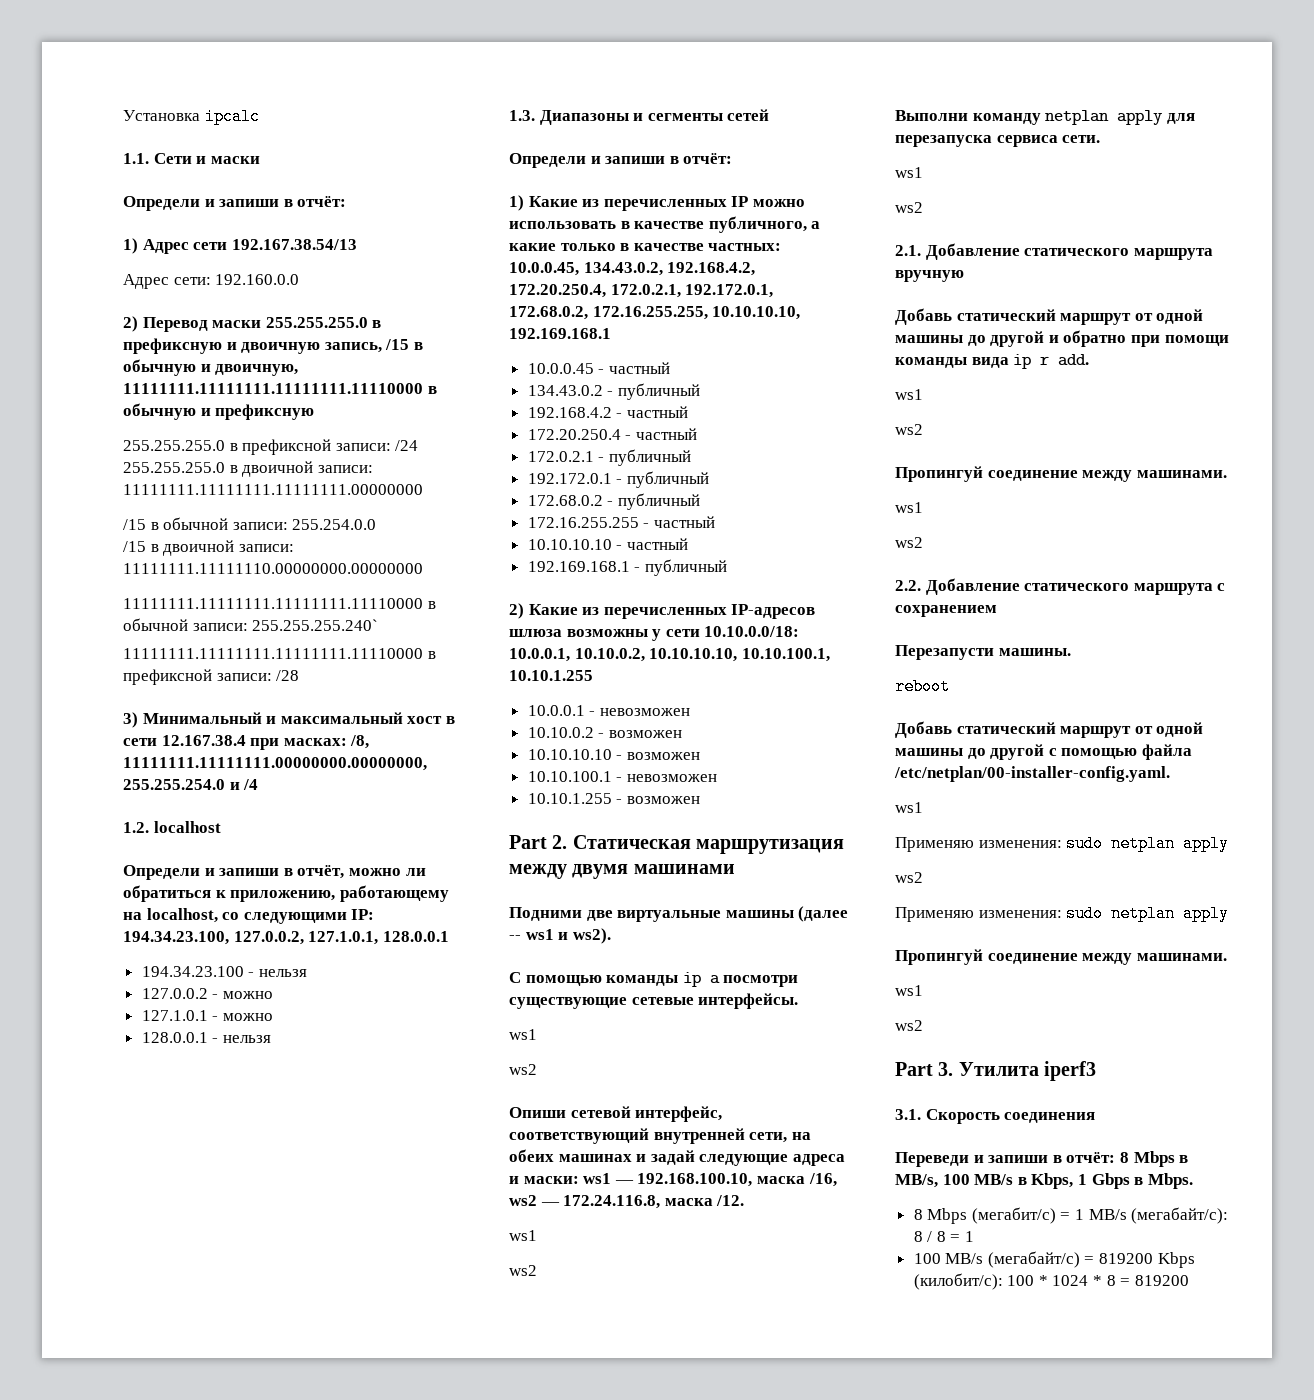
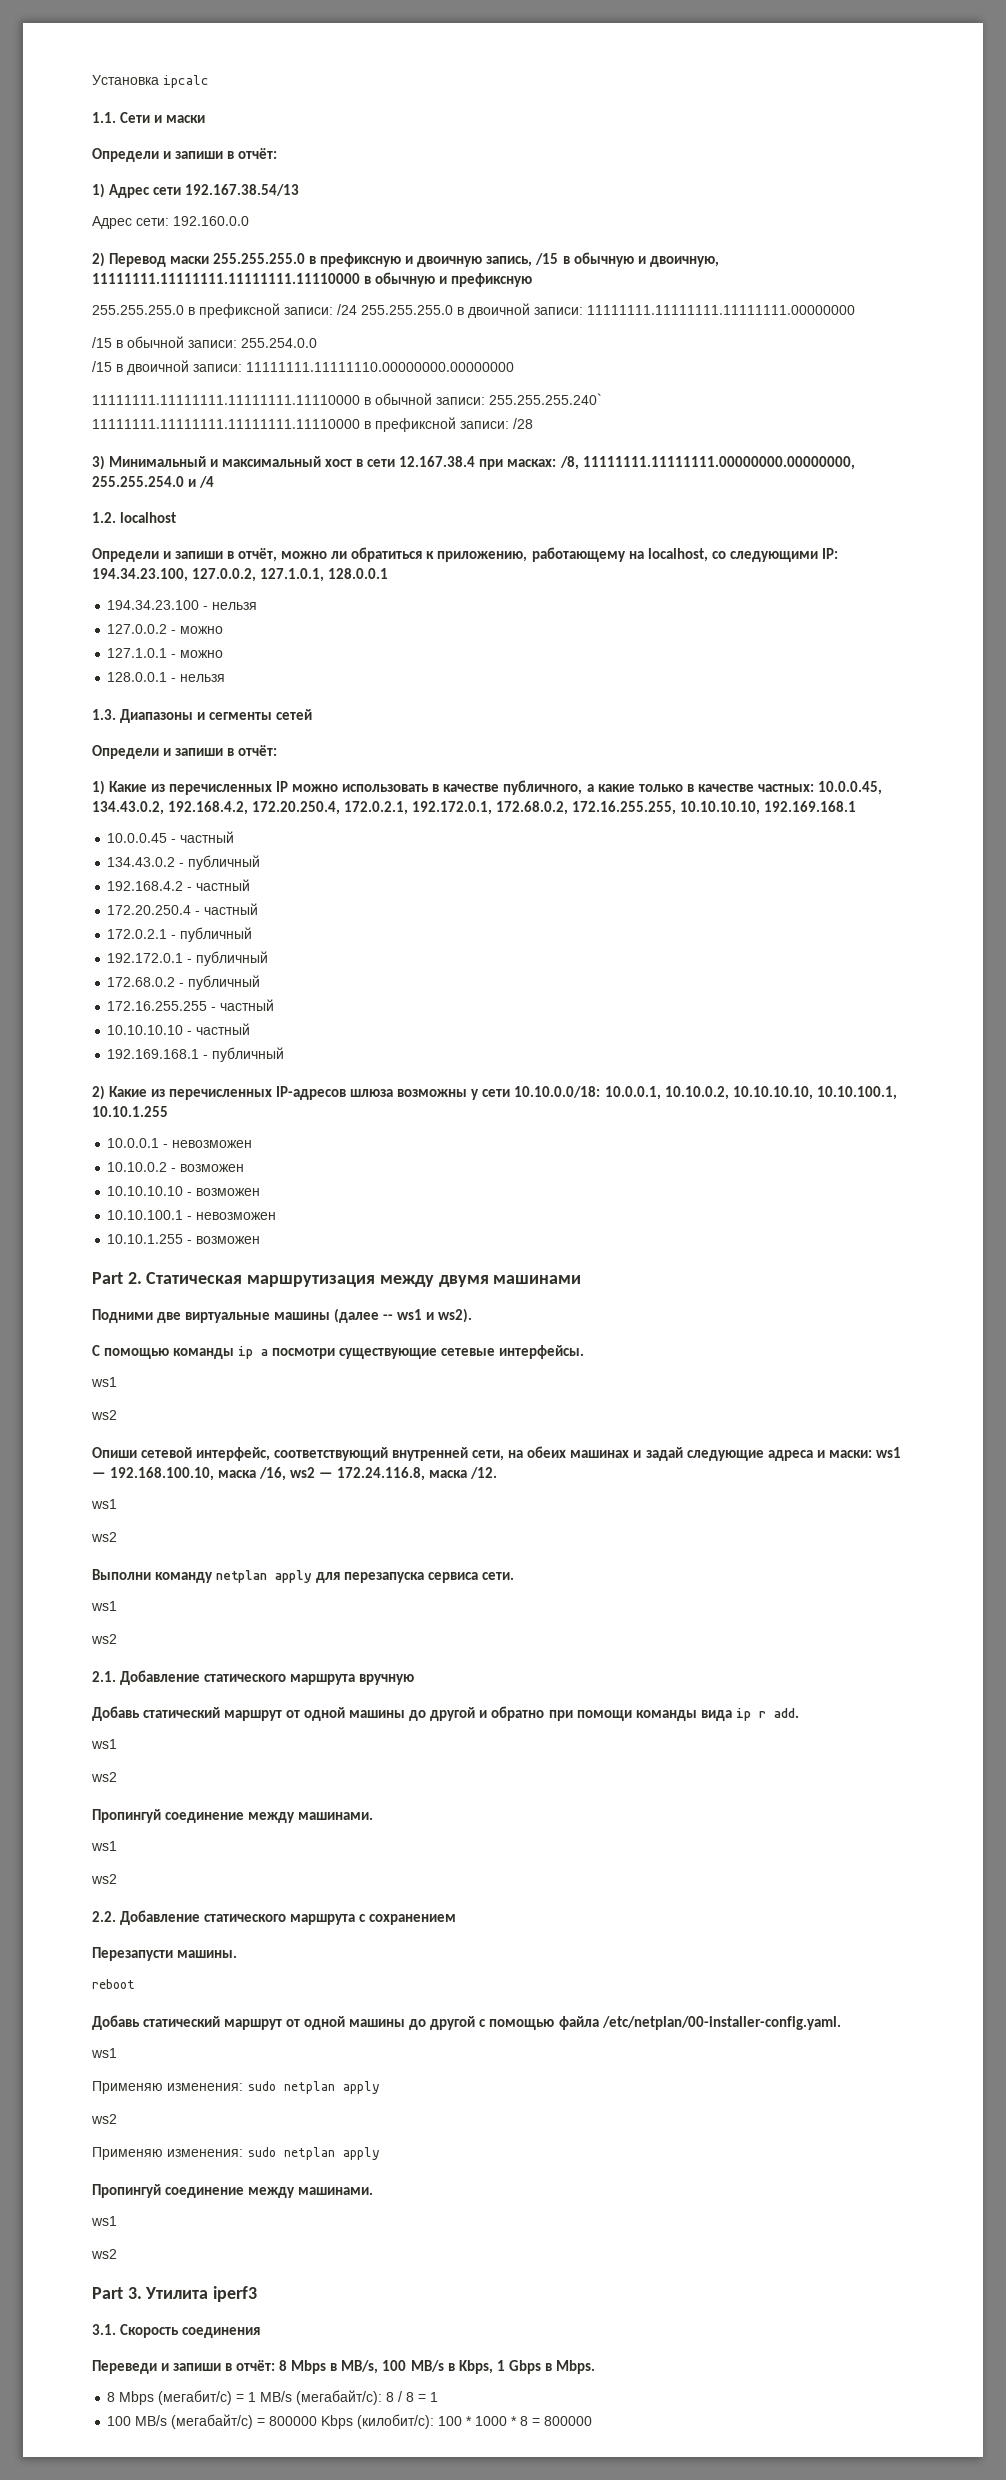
[1099,1253,1154,1264] 819200 -> [269,2416,318,2426] 800000
[1052,1275,1089,1286] 1024 -> [475,2416,508,2426] 1000
[1134,1275,1189,1286] 819200 -> [544,2416,593,2426] 800000

